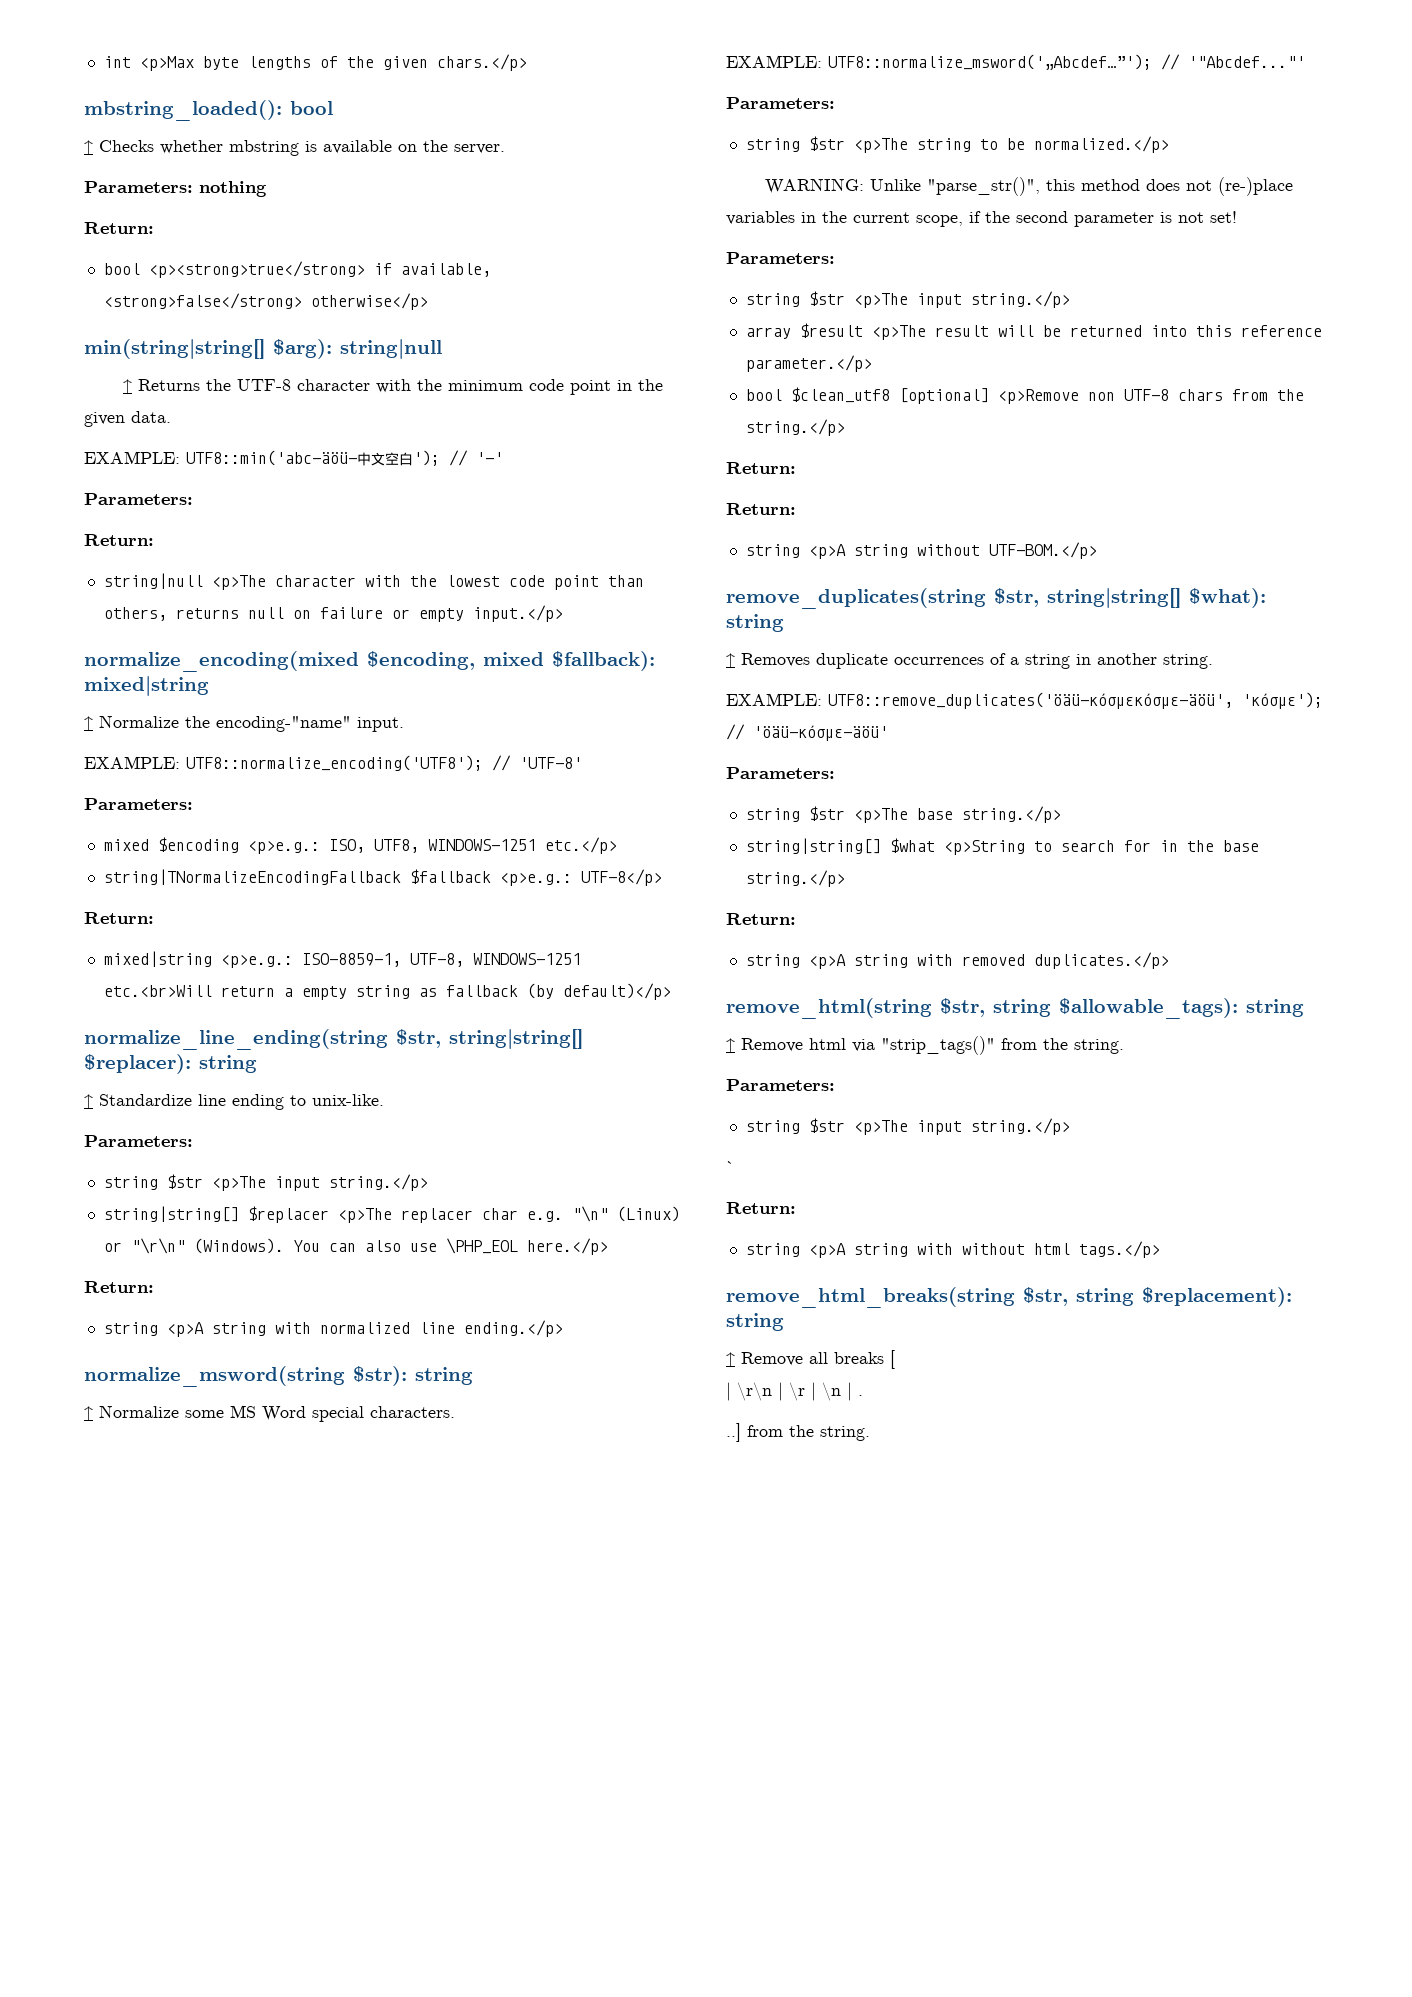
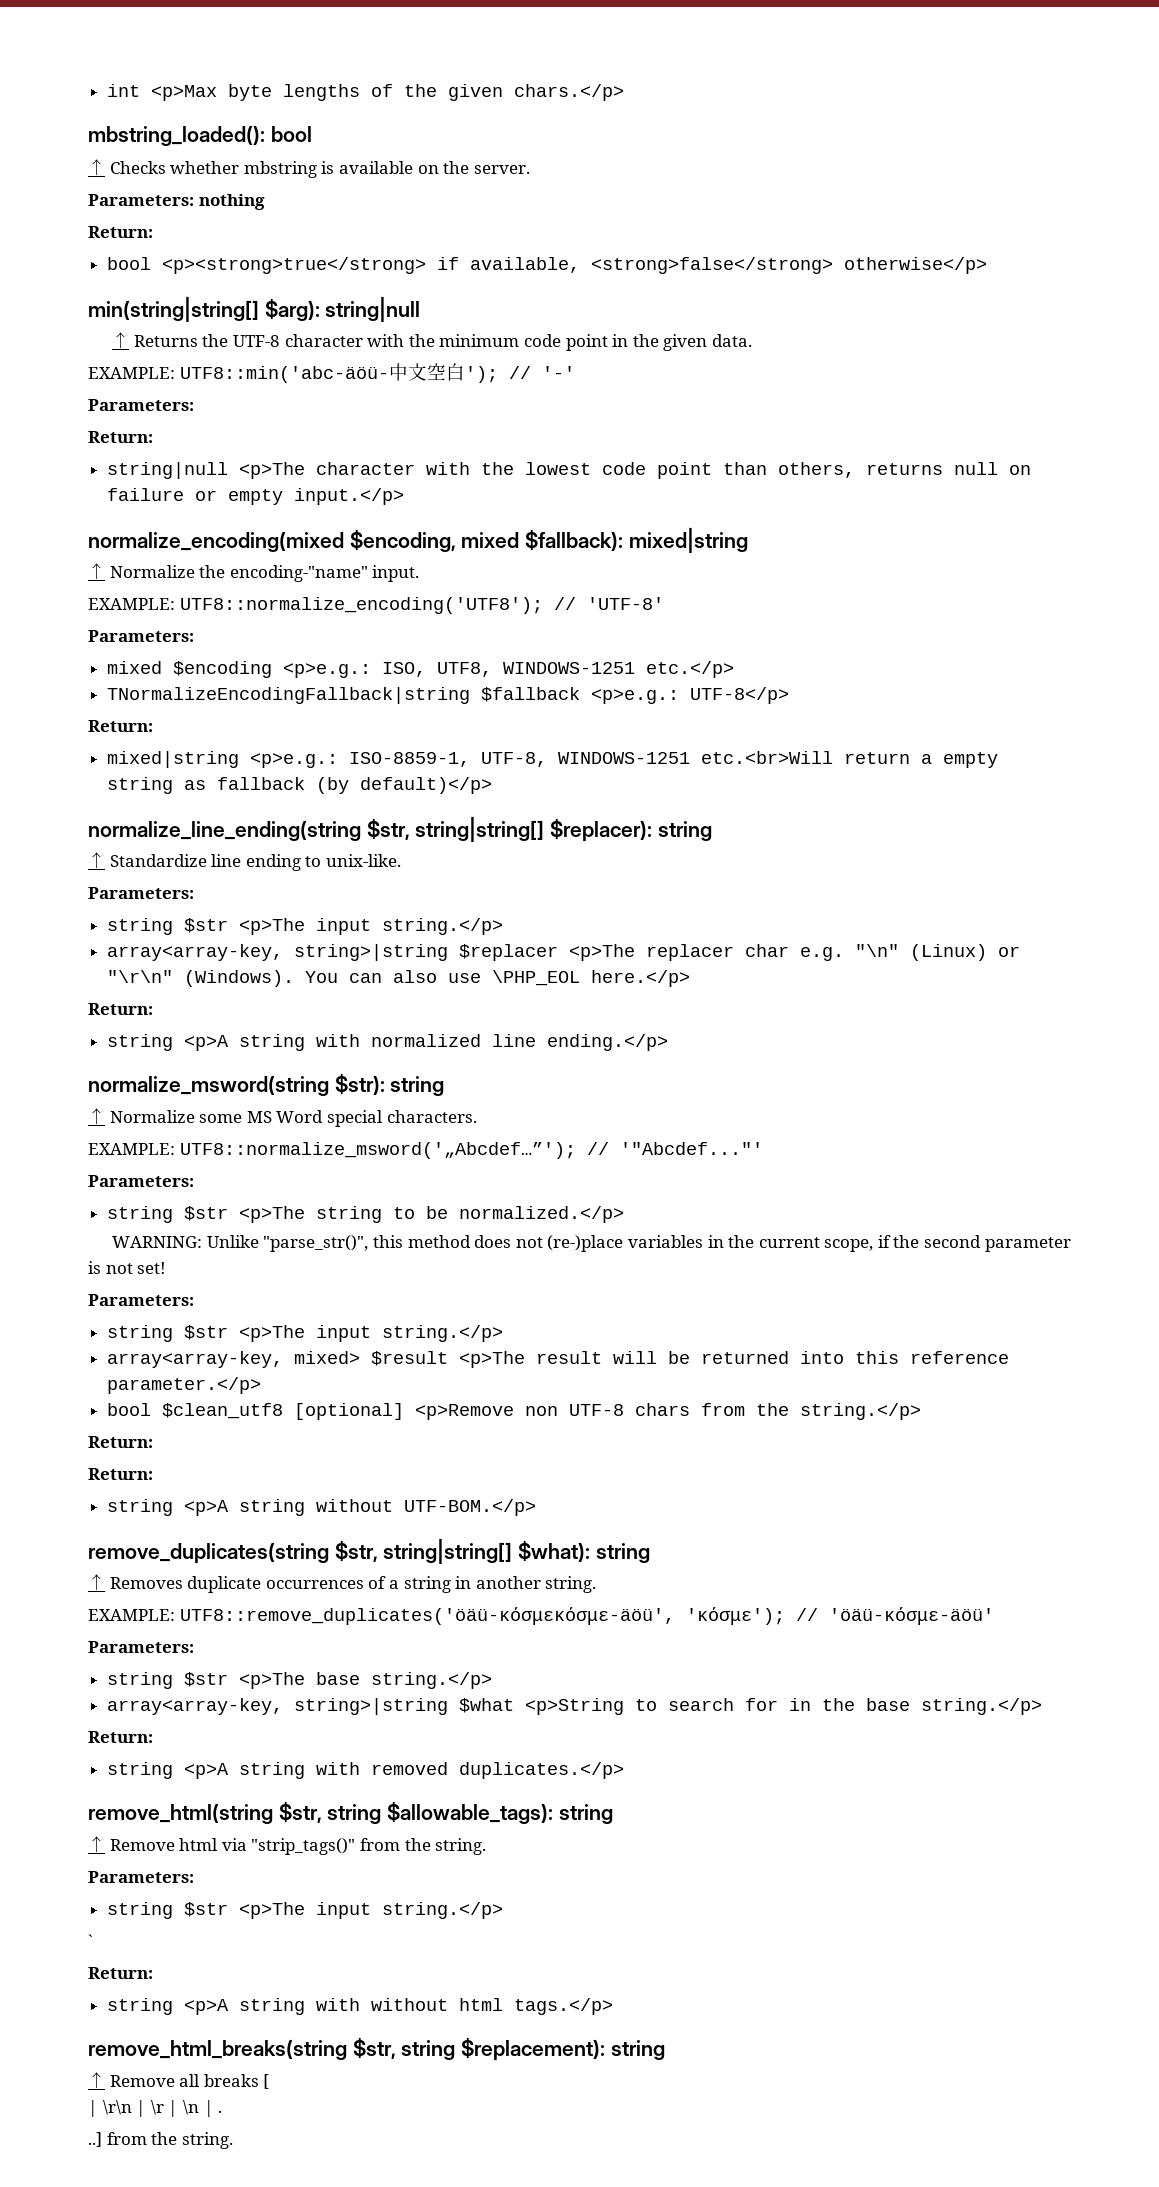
[103,869,401,885] string|TNormalizeEncodingFallback -> [106,687,470,704] TNormalizeEncodingFallback|string
[103,1206,239,1222] string|string[] -> [106,944,448,961] array<array-key, string>|string
[745,327,791,339] array -> [106,1351,360,1368] array<array-key, mixed>
[745,838,881,854] string|string[] -> [106,1698,448,1715] array<array-key, string>|string

